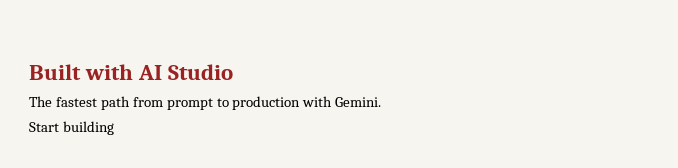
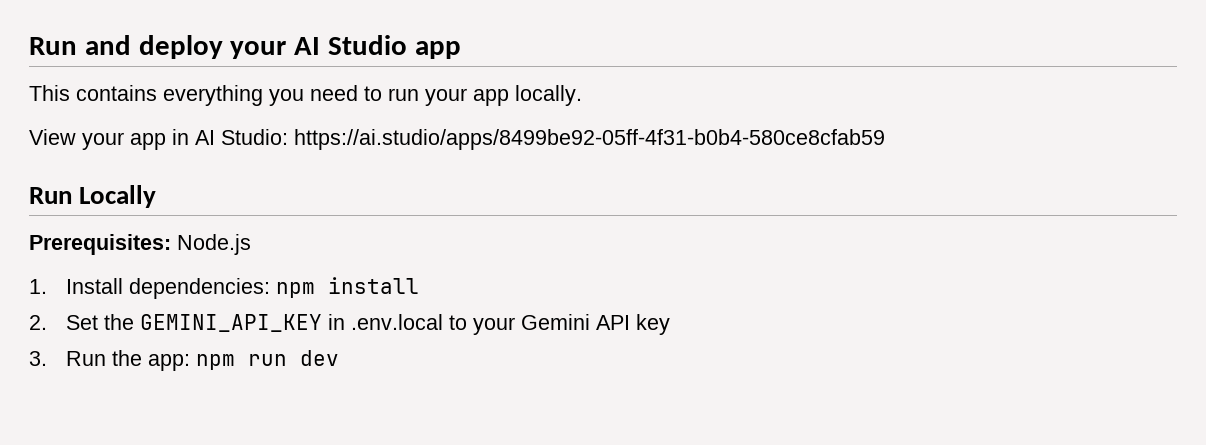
[29,64,234,80] [29,96,382,110] [29,121,114,135] Built with AI Studio // The fastest path from prompt to production with Gemini. // Start building -> [29,35,461,59] [29,85,582,106] [29,129,885,150] [29,185,157,208] [29,234,251,255] [29,277,419,299] [29,314,670,335] [29,350,339,371] Run and deploy your AI Studio app // This contains everything you need to run your app locally. // View your app in AI Studio: https://ai.studio/apps/8499be92-05ff-4f31-b0b4-580ce8cfab59 // Run Locally // Prerequisites: Node.js // 1. Install dependencies: npm install // 2. Set the GEMINI_API_KEY in .env.local to your Gemini API key // 3. Run the app: npm run dev

